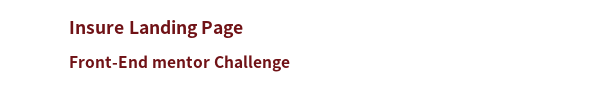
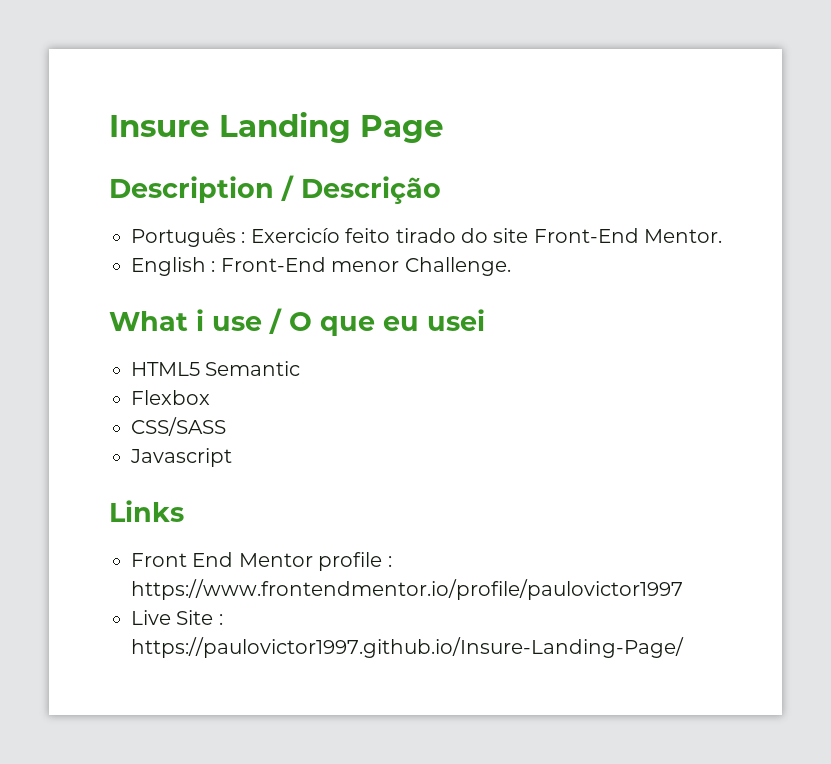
[69,55,291,72] Front-End mentor Challenge -> [109,175,441,204] [131,228,723,247] [131,257,511,276] [109,308,485,336] [131,361,301,376] [131,390,210,405] [131,417,226,436] [130,448,232,467] [109,500,184,522] [131,552,392,571] [131,579,683,600] [131,610,223,625] [131,637,684,658] Description / Descrição // Português : Exercicío feito tirado do site Front-End Mentor. // English : Front-End menor Challenge. // What i use / O que eu usei // HTML5 Semantic // Flexbox // CSS/SASS // Javascript // Links // Front End Mentor profile : https://www.frontendmentor.io/profile/paulovictor1997 // Live Site : https://paulovictor1997.github.io/Insure-Landing-Page/

